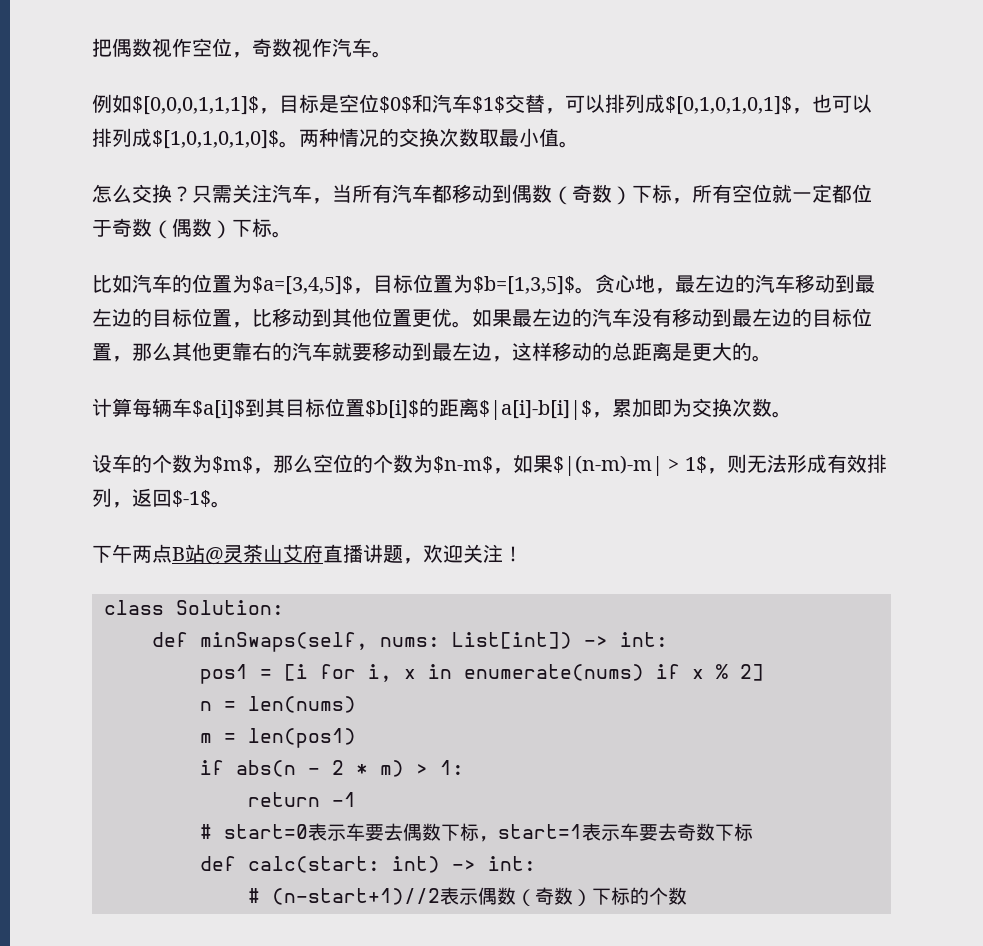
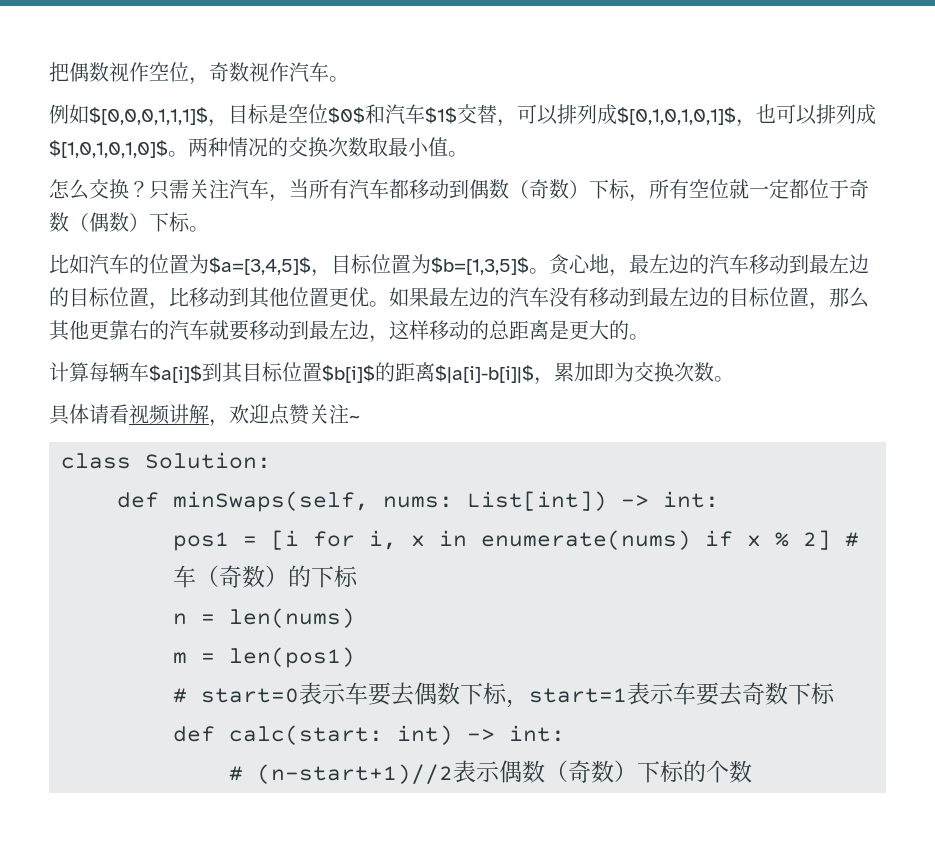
[92,454,887,476] [92,488,231,508] [92,544,523,565] 设车的个数为$m$，那么空位的个数为$n-m$，如果$|(n-m)-m| > 1$，则无法形成有效排列，返回$-1$。 // 下午两点B站@灵茶山艾府直播讲题，欢迎关注！ -> [49,404,360,427] 具体请看视频讲解，欢迎点赞关注~
(764, 672) none -> [845,532,859,547] [173,565,358,588] #车（奇数）的下标
[200,760,464,777] [248,792,356,807] // if abs(n - 2 * m) > 1: // return -1 -> (355, 657) none

